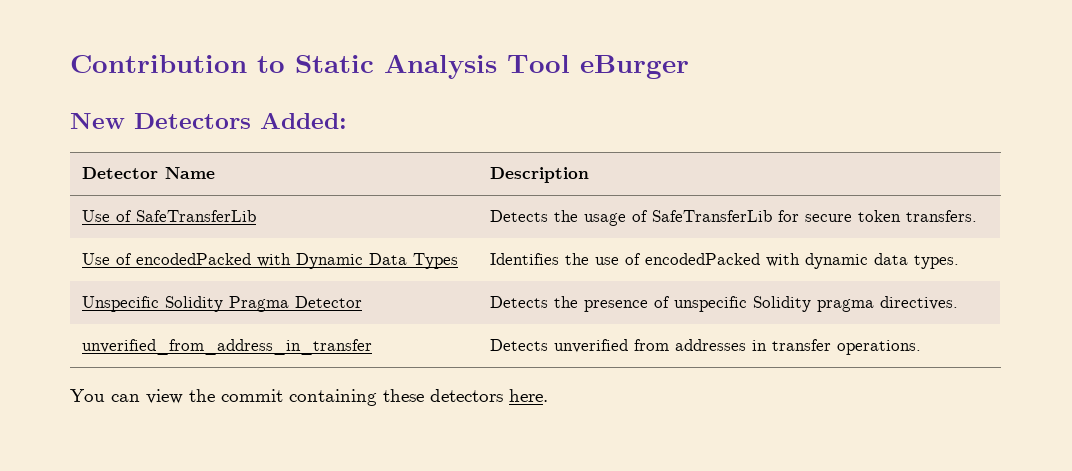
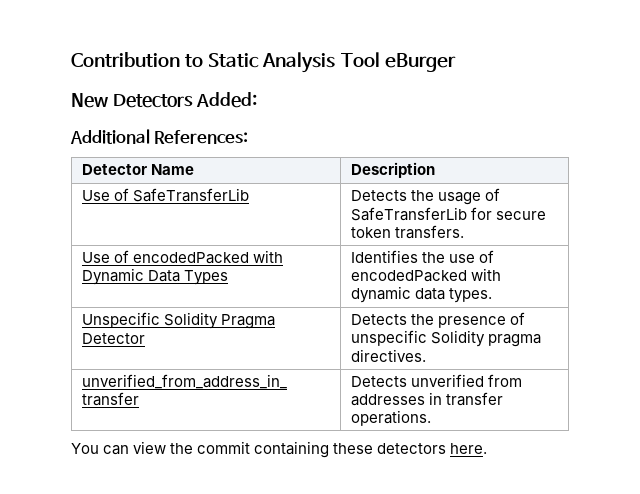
(347, 120) none -> [70,129,249,144] // Additional References:

